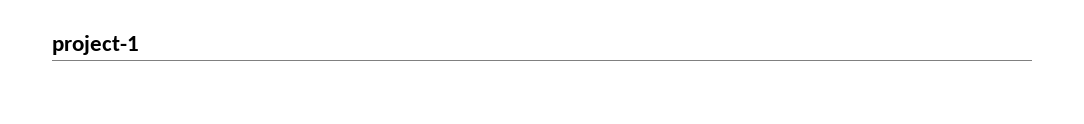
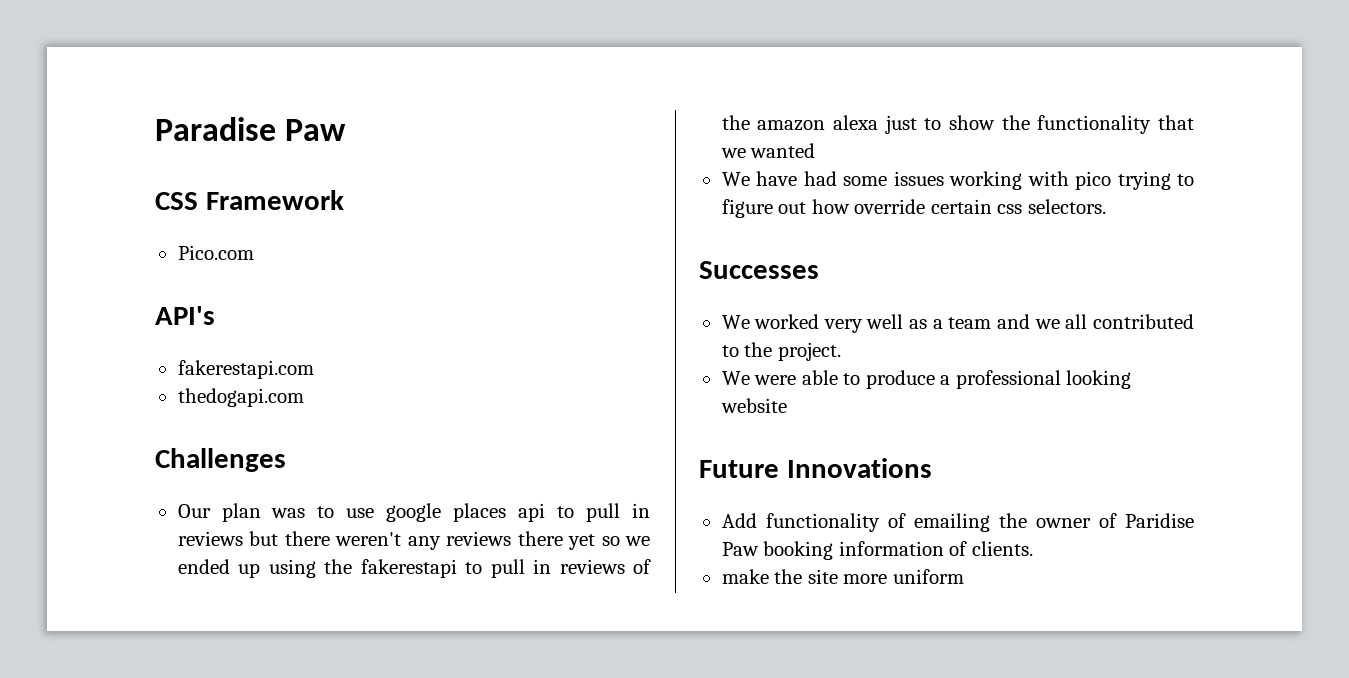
[52,35,139,55] project-1 -> [155,117,347,141] [155,190,344,210] [177,245,254,260] [155,306,215,325] [177,360,314,379] [177,388,304,407] [155,448,286,472] [177,503,650,522] [177,531,651,550] [177,559,652,578] [721,115,1194,134] [720,143,816,158] [721,171,1194,190] [721,199,1106,218] [699,261,819,279] [721,314,1194,333] [721,342,841,361] [721,370,1132,389] [720,398,787,413] [699,458,932,478] [721,513,1194,532] [721,541,1033,560] [721,569,964,584] Paradise Paw // CSS Framework // Pico.com // API's // fakerestapi.com // thedogapi.com // Challenges // Our plan was to use google places api to pull in reviews but there weren't any reviews there yet so we ended up using the fakerestapi to pull in reviews of the amazon alexa just to show the functionality that we wanted // We have had some issues working with pico trying to figure out how override certain css selectors. // Successes // We worked very well as a team and we all contributed to the project. // We were able to produce a professional looking website // Future Innovations // Add functionality of emailing the owner of Paridise Paw booking information of clients. // make the site more uniform

